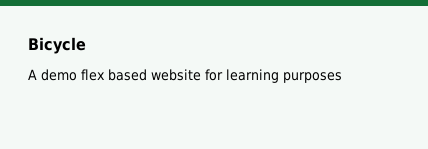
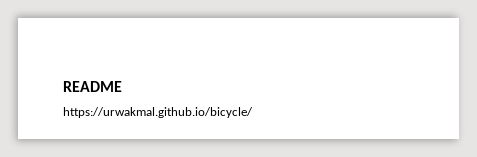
[28,37,86,54] [28,69,342,83] Bicycle // A demo flex based website for learning purposes -> [63,81,122,92] [63,107,253,118] README // https://urwakmal.github.io/bicycle/

